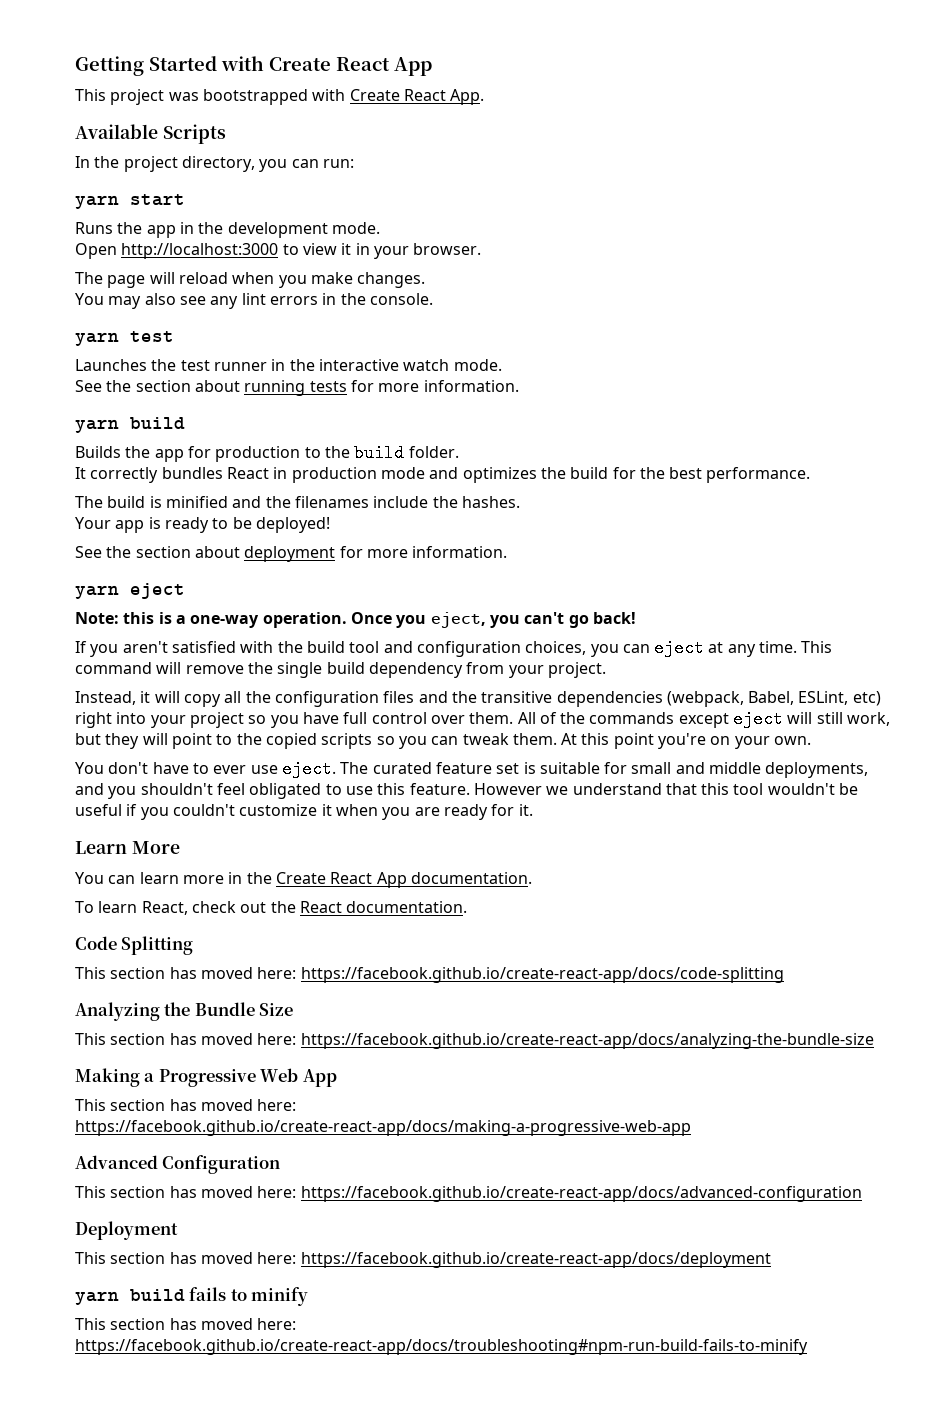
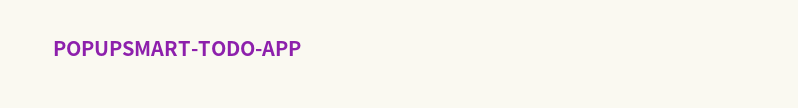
[75,56,432,76] [75,89,485,105] [75,124,226,144] [75,156,354,172] [75,194,185,209] [75,222,380,238] [75,243,482,259] [75,272,426,288] [75,293,433,309] [75,331,174,346] [75,359,502,371] [75,380,519,396] [75,417,185,433] [75,444,459,462] [75,467,811,483] [75,496,520,508] [75,517,330,533] [75,546,508,562] [75,583,185,599] [75,612,636,628] [75,639,833,657] [75,662,606,678] [75,691,881,707] [75,710,891,728] [75,733,812,749] [75,760,869,778] [75,783,859,799] [75,804,533,820] [75,841,180,854] [75,872,532,888] [75,901,468,915] [75,936,194,955] [75,967,784,983] [75,1002,294,1021] [75,1033,874,1049] [75,1068,337,1087] [75,1099,297,1111] [75,1120,691,1136] [75,1155,281,1174] [75,1186,862,1202] [75,1221,178,1240] [75,1252,771,1268] [75,1287,309,1306] [75,1318,297,1330] [75,1339,808,1355] Getting Started with Create React App // This project was bootstrapped with Create React App. // Available Scripts // In the project directory, you can run: // yarn start // Runs the app in the development mode. // Open http://localhost:3000 to view it in your browser. // The page will reload when you make changes. // You may also see any lint errors in the console. // yarn test // Launches the test runner in the interactive watch mode. // See the section about running tests for more information. // yarn build // Builds the app for production to the build folder. // It correctly bundles React in production mode and optimizes the build for the best performance. // The build is minified and the filenames include the hashes. // Your app is ready to be deployed! // See the section about deployment for more information. // yarn eject // Note: this is a one-way operation. Once you eject, you can't go back! // If you aren't satisfied with the build tool and configuration choices, you can eject at any time. This command will remove the single build dependency from your project. // Instead, it will copy all the configuration files and the transitive dependencies (webpack, Babel, ESLint, etc) right into your project so you have full control over them. All of the commands except eject will still work, but they will point to the copied scripts so you can tweak them. At this point you're on your own. // You don't have to ever use eject. The curated feature set is suitable for small and middle deployments, and you shouldn't feel obligated to use this feature. However we understand that this tool wouldn't be useful if you couldn't customize it when you are ready for it. // Learn More // You can learn more in the Create React App documentation. // To learn React, check out the React documentation. // Code Splitting // This section has moved here: https://facebook.github.io/create-react-app/docs/code-splitting // Analyzing the Bundle Size // This section has moved here: https://facebook.github.io/create-react-app/docs/analyzing-the-bundle-size // Making a Progressive Web App // This section has moved here: https://facebook.github.io/create-react-app/docs/making-a-progressive-web-app // Advanced Configuration // This section has moved here: https://facebook.github.io/create-react-app/docs/advanced-configuration // Deployment // This section has moved here: https://facebook.github.io/create-react-app/docs/deployment // yarn build fails to minify // This section has moved here: https://facebook.github.io/create-react-app/docs/troubleshooting#npm-run-build-fails-to-minify -> [53,41,301,56] POPUPSMART-TODO-APP

